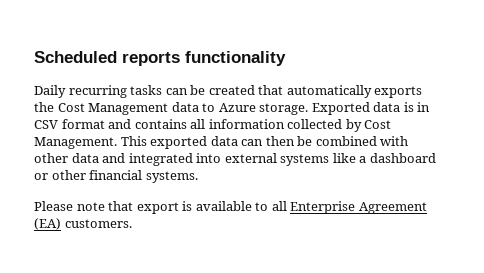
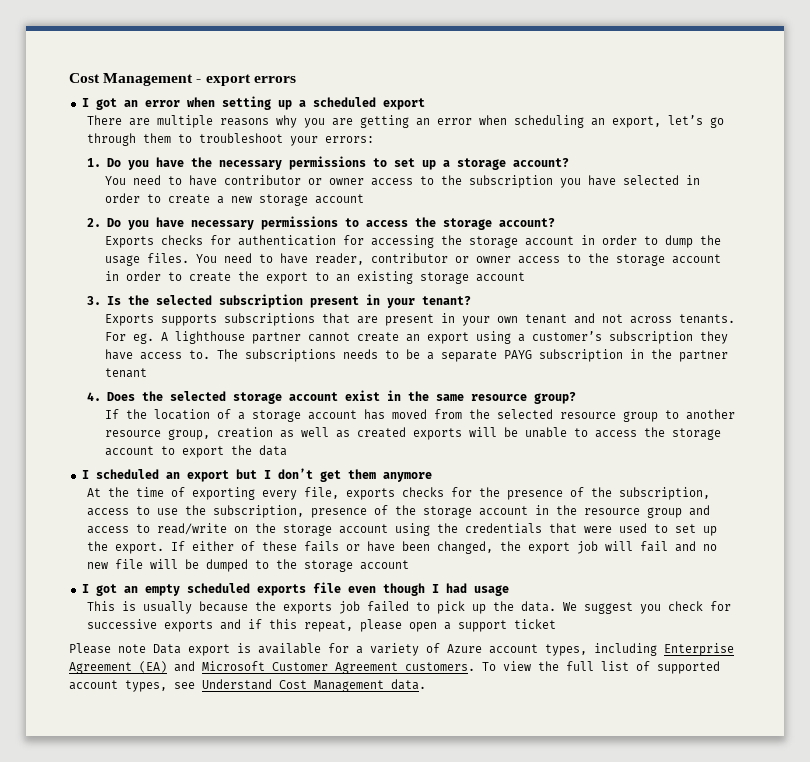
[34,51,286,66] [34,85,423,98] [34,102,431,115] [34,119,392,132] [34,136,409,149] [34,153,436,166] [34,170,198,183] Scheduled reports functionality // Daily recurring tasks can be created that automatically exports the Cost Management data to Azure storage. Exported data is in CSV format and contains all information collected by Cost Management. This exported data can then be combined with other data and integrated into external systems like a dashboard or other financial systems. -> [69,73,296,86] [81,96,425,110] [86,115,724,128] [86,133,374,146] [86,156,569,170] [104,175,700,188] [104,193,364,206] [86,216,555,230] [104,235,721,248] [104,253,721,266] [104,271,525,284] [86,294,471,308] [104,313,735,326] [104,331,728,344] [104,349,728,362] [104,368,147,378] [86,390,576,404] [104,409,735,422] [104,427,721,440] [104,445,287,458] [81,468,432,482] [86,487,710,500] [86,505,710,518] [86,523,717,536] [86,541,717,554] [86,559,409,572] [81,582,509,596] [86,601,731,614] [86,619,556,632] Cost Management - export errors // I got an error when setting up a scheduled export // There are multiple reasons why you are getting an error when scheduling an export, let’s go through them to troubleshoot your errors: // 1. Do you have the necessary permissions to set up a storage account? // You need to have contributor or owner access to the subscription you have selected in order to create a new storage account // 2. Do you have necessary permissions to access the storage account? // Exports checks for authentication for accessing the storage account in order to dump the usage files. You need to have reader, contributor or owner access to the storage account in order to create the export to an existing storage account // 3. Is the selected subscription present in your tenant? // Exports supports subscriptions that are present in your own tenant and not across tenants. For eg. A lighthouse partner cannot create an export using a customer’s subscription they have access to. The subscriptions needs to be a separate PAYG subscription in the partner tenant // 4. Does the selected storage account exist in the same resource group? // If the location of a storage account has moved from the selected resource group to another resource group, creation as well as created exports will be unable to access the storage account to export the data // I scheduled an export but I don’t get them anymore // At the time of exporting every file, exports checks for the presence of the subscription, access to use the subscription, presence of the storage account in the resource group and access to read/write on the storage account using the credentials that were used to set up the export. If either of these fails or have been changed, the export job will fail and no new file will be dumped to the storage account // I got an empty scheduled exports file even though I had usage // This is usually because the exports job failed to pick up the data. We suggest you check for successive exports and if this repeat, please open a support ticket
[108,201,134,211] that -> [153,644,181,654] Data
[255,201,427,214] [34,218,132,230] to all Enterprise Agreement (EA) customers. -> [328,643,734,656] [69,661,720,674] [69,679,426,692] for a variety of Azure account types, including Enterprise Agreement (EA) and Microsoft Customer Agreement customers. To view the full list of supported account types, see Understand Cost Management data.

